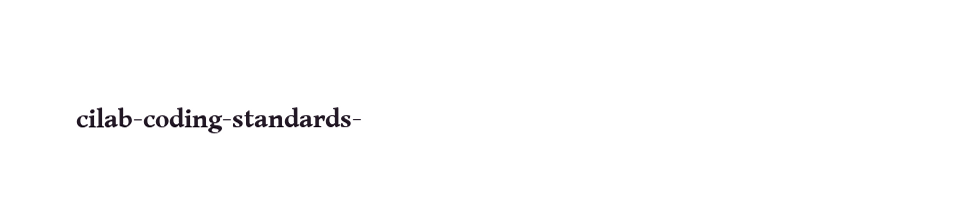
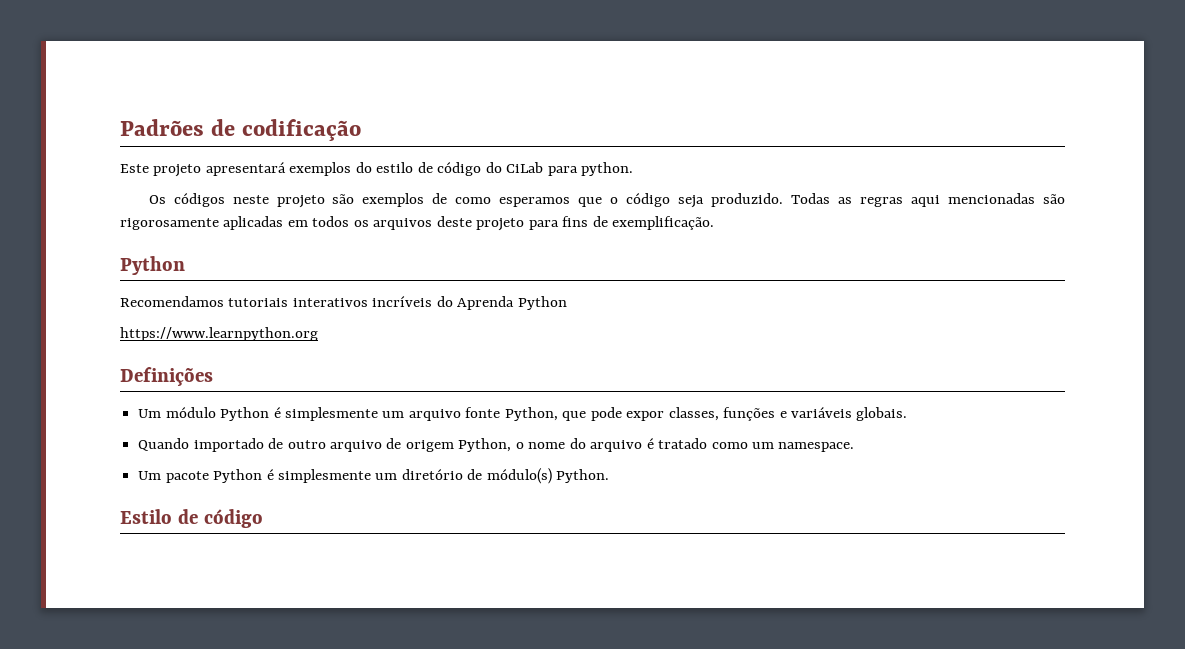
[76,107,363,134] cilab-coding-standards- -> [120,119,362,141] [120,162,634,177] [148,193,1065,208] [120,216,715,231] [120,256,185,275] [120,296,567,310] [120,327,318,341] [120,367,213,386] [138,407,908,421] [138,438,855,452] [138,468,610,484] [120,509,263,528] Padrões de codificação // Este projeto apresentará exemplos do estilo de código do CiLab para python. // Os códigos neste projeto são exemplos de como esperamos que o código seja produzido. Todas as regras aqui mencionadas são rigorosamente aplicadas em todos os arquivos deste projeto para fins de exemplificação. // Python // Recomendamos tutoriais interativos incríveis do Aprenda Python // https://www.learnpython.org // Definições // Um módulo Python é simplesmente um arquivo fonte Python, que pode expor classes, funções e variáveis globais. // Quando importado de outro arquivo de origem Python, o nome do arquivo é tratado como um namespace. // Um pacote Python é simplesmente um diretório de módulo(s) Python. // Estilo de código

